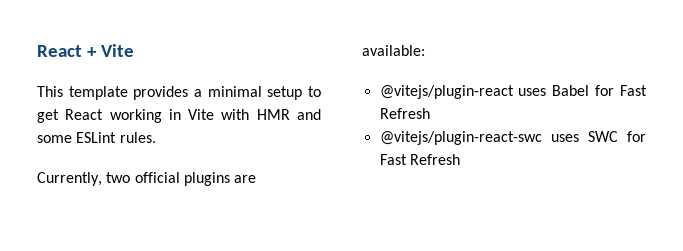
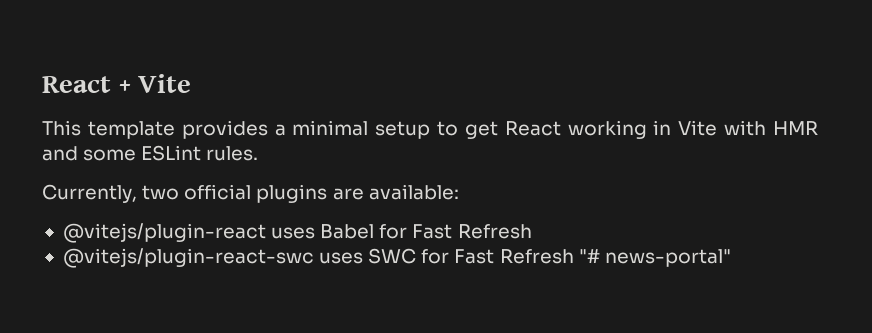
(460, 159) none -> [578,249,731,267] "# news-portal"

